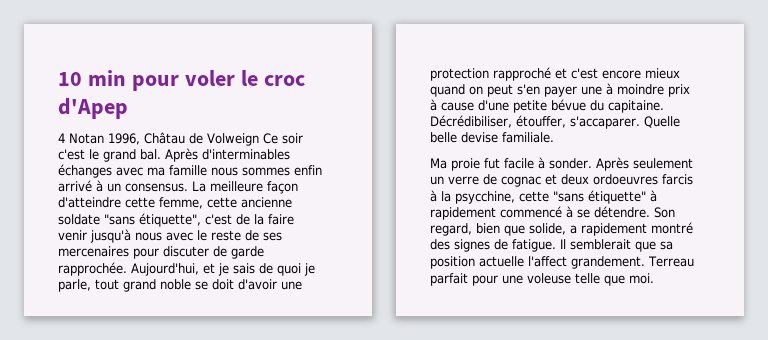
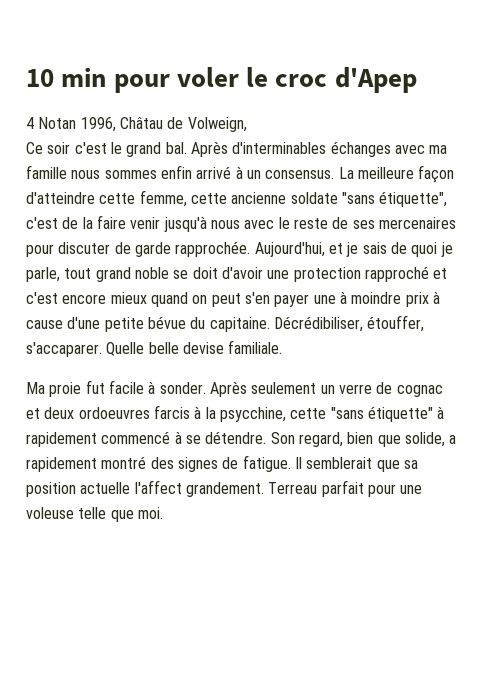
[207,133,259,146] Volweign -> [187,117,247,132] Volweign, //

